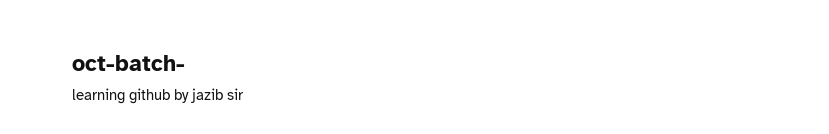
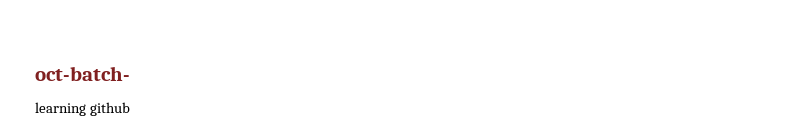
[174,88,244,103] by jazib sir -> (130, 109) none

